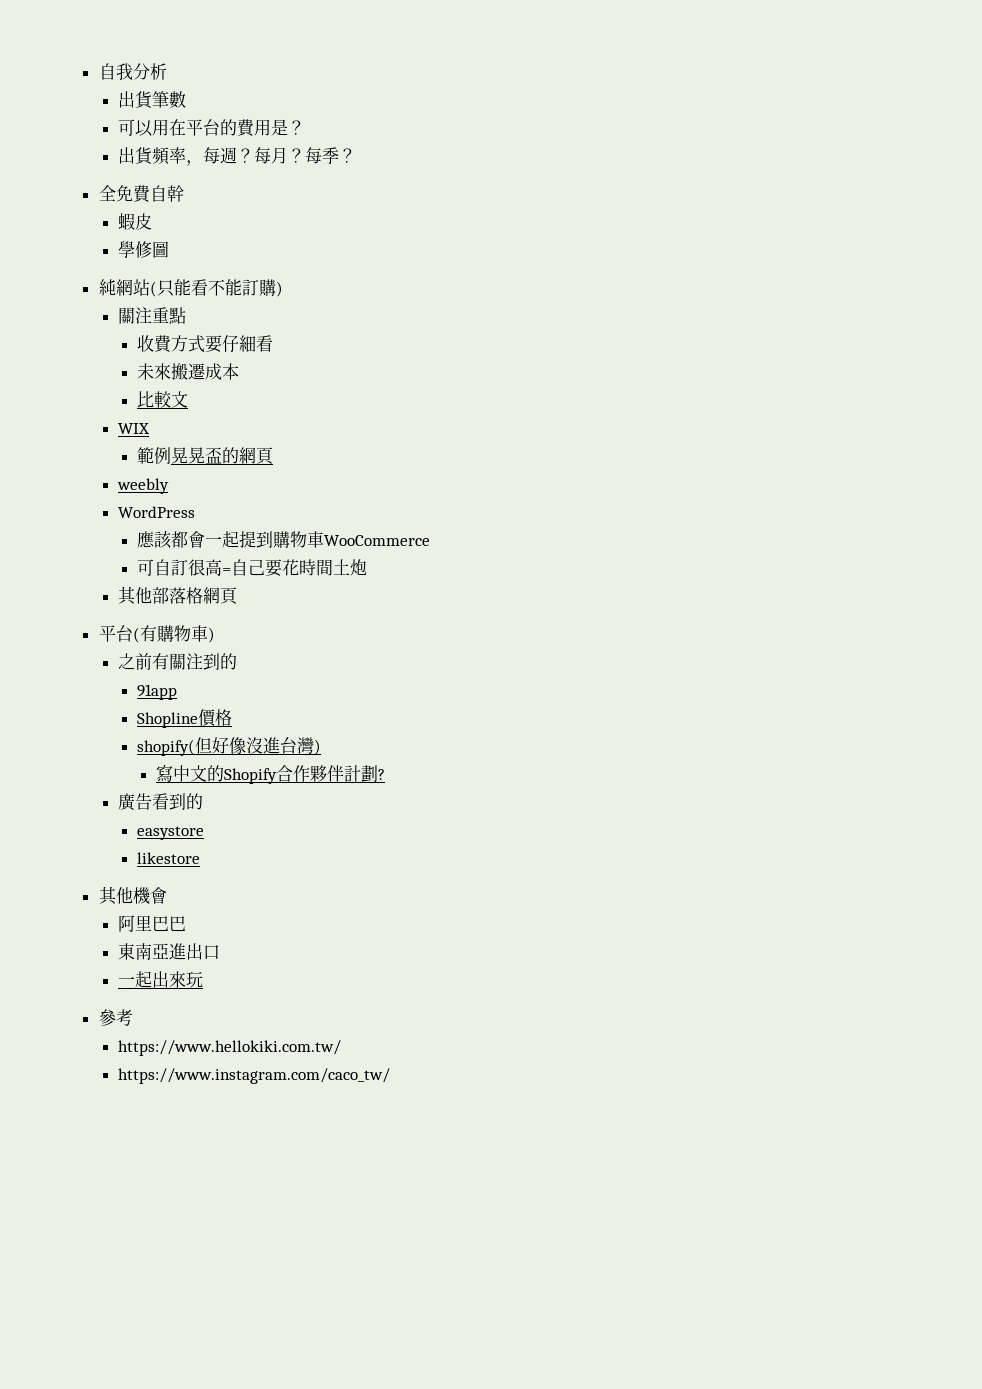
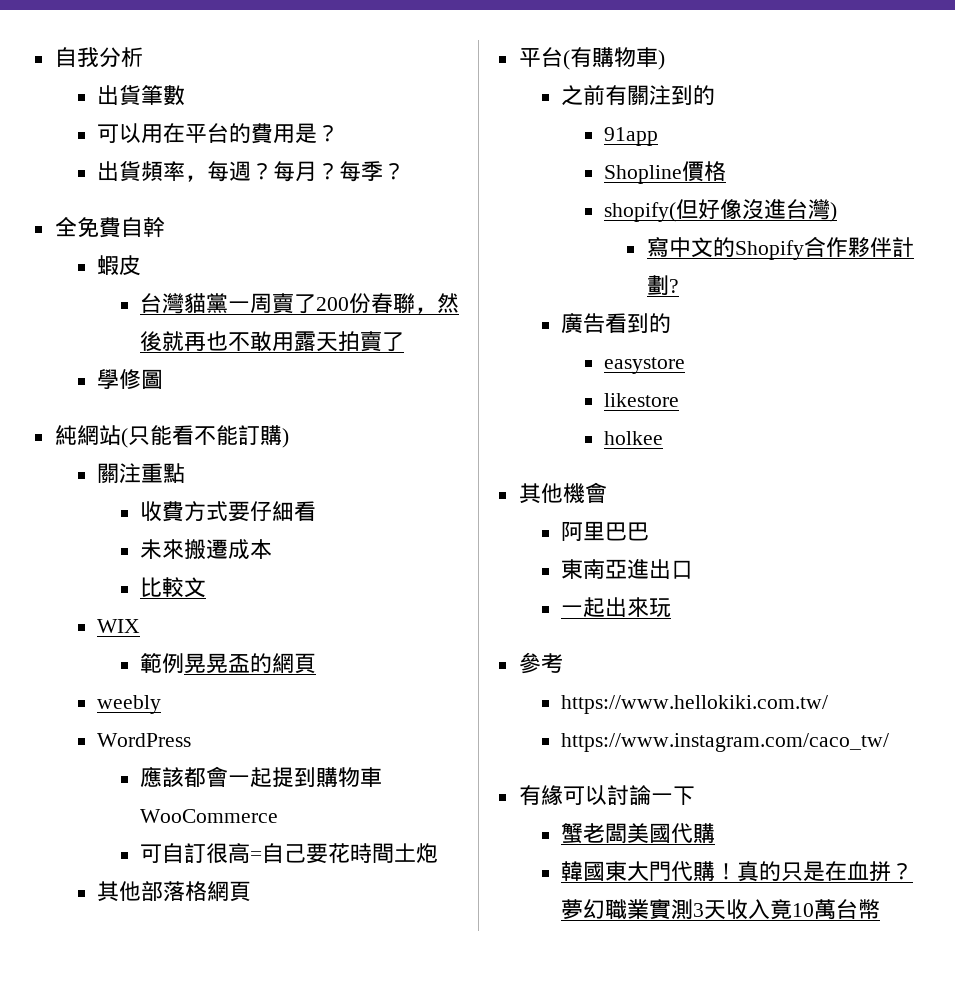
(152, 221) none -> [140,293,460,314] [140,331,405,352] // 台灣貓黨一周賣了200份春聯，然後就再也不敢用露天拍賣了
(201, 858) none -> [604,431,664,445] // holkee
(390, 1076) none -> [518,785,695,806] [561,823,716,844] [561,861,914,882] [561,899,881,920] // 有緣可以討論一下 // 蟹老闆美國代購 // 韓國東大門代購！真的只是在血拼？夢幻職業實測3天收入竟10萬台幣

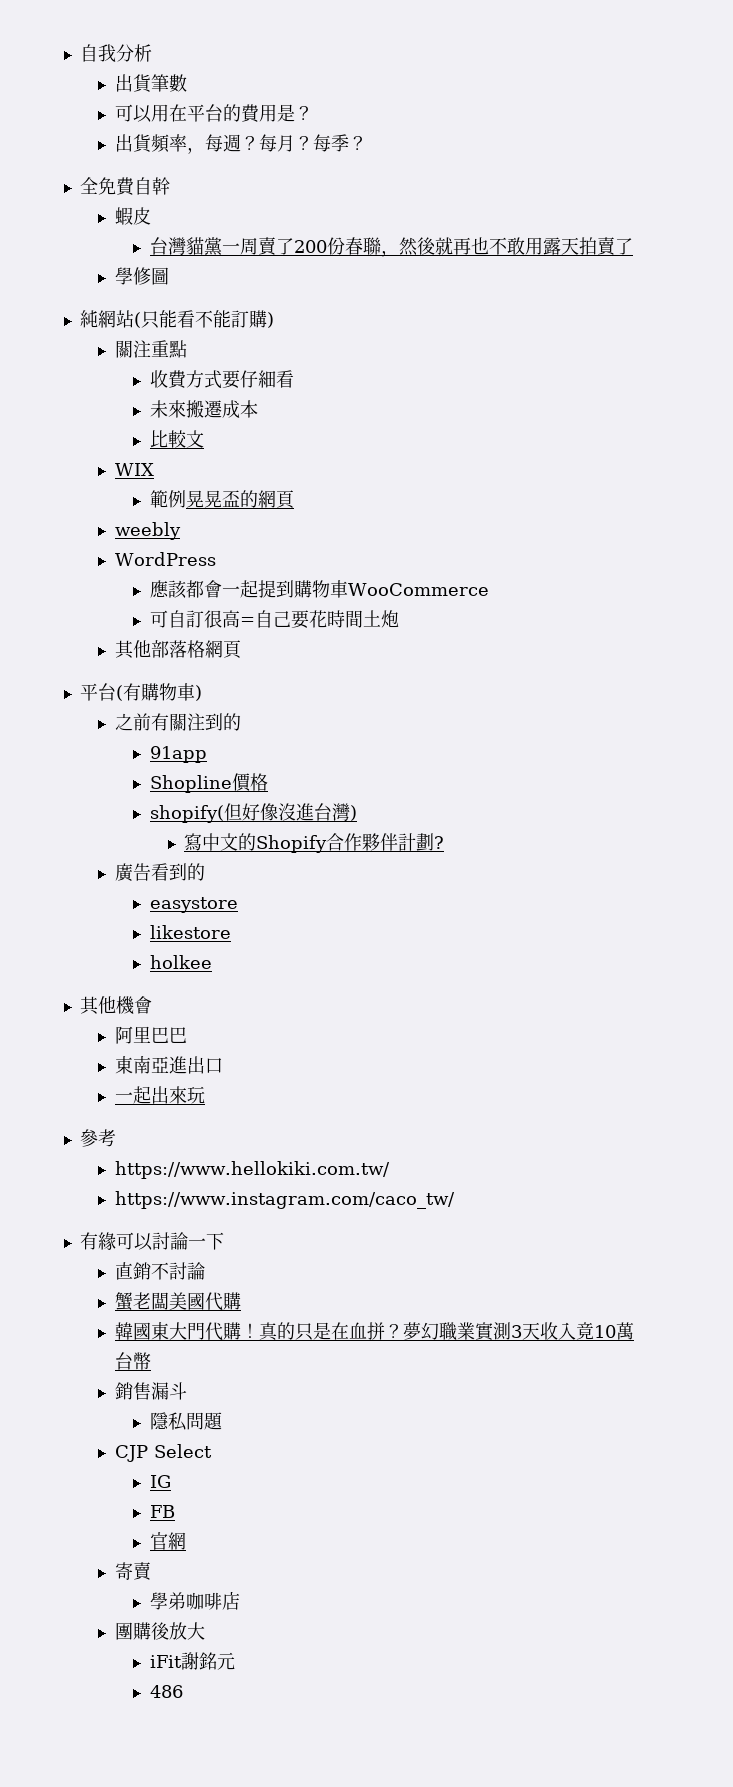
(695, 795) none -> [114,1262,205,1280] // 直銷不討論
(881, 909) none -> [114,1382,187,1400] [149,1412,223,1431] [114,1444,212,1462] [149,1475,171,1488] [149,1505,175,1518] [149,1532,186,1550] [114,1562,152,1581] [149,1591,240,1610] [114,1622,205,1640] [149,1652,235,1670] [149,1685,183,1698] // 銷售漏斗 // 隱私問題 // CJP Select // IG // FB // 官網 // 寄賣 // 學弟咖啡店 // 團購後放大 // iFit謝銘元 // 486

